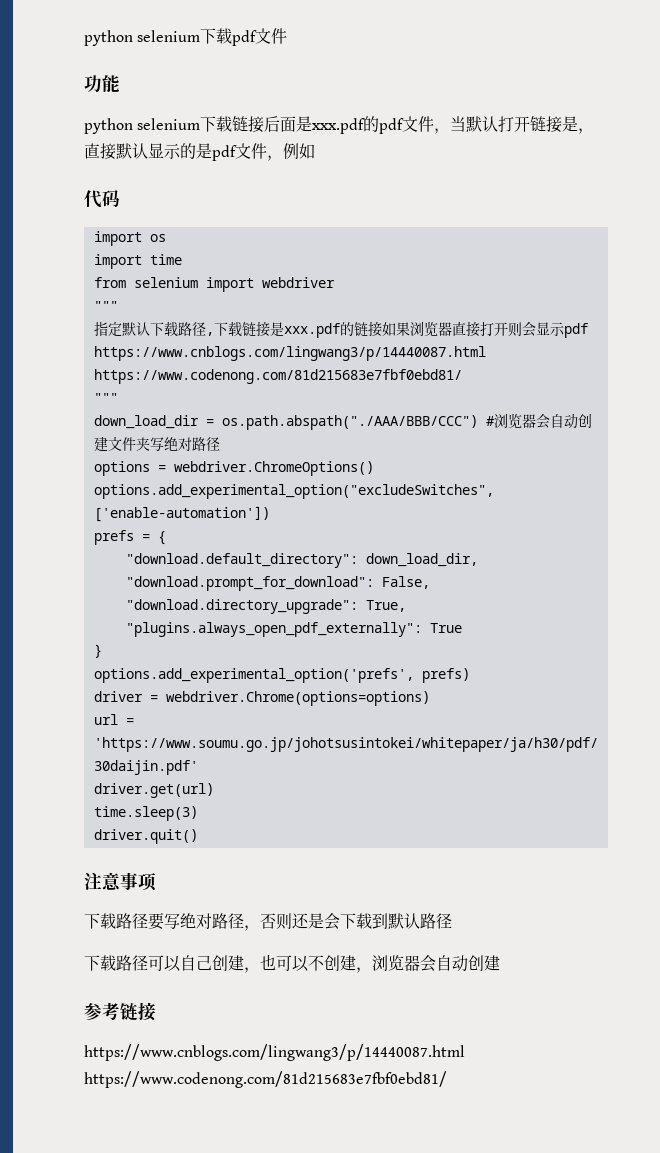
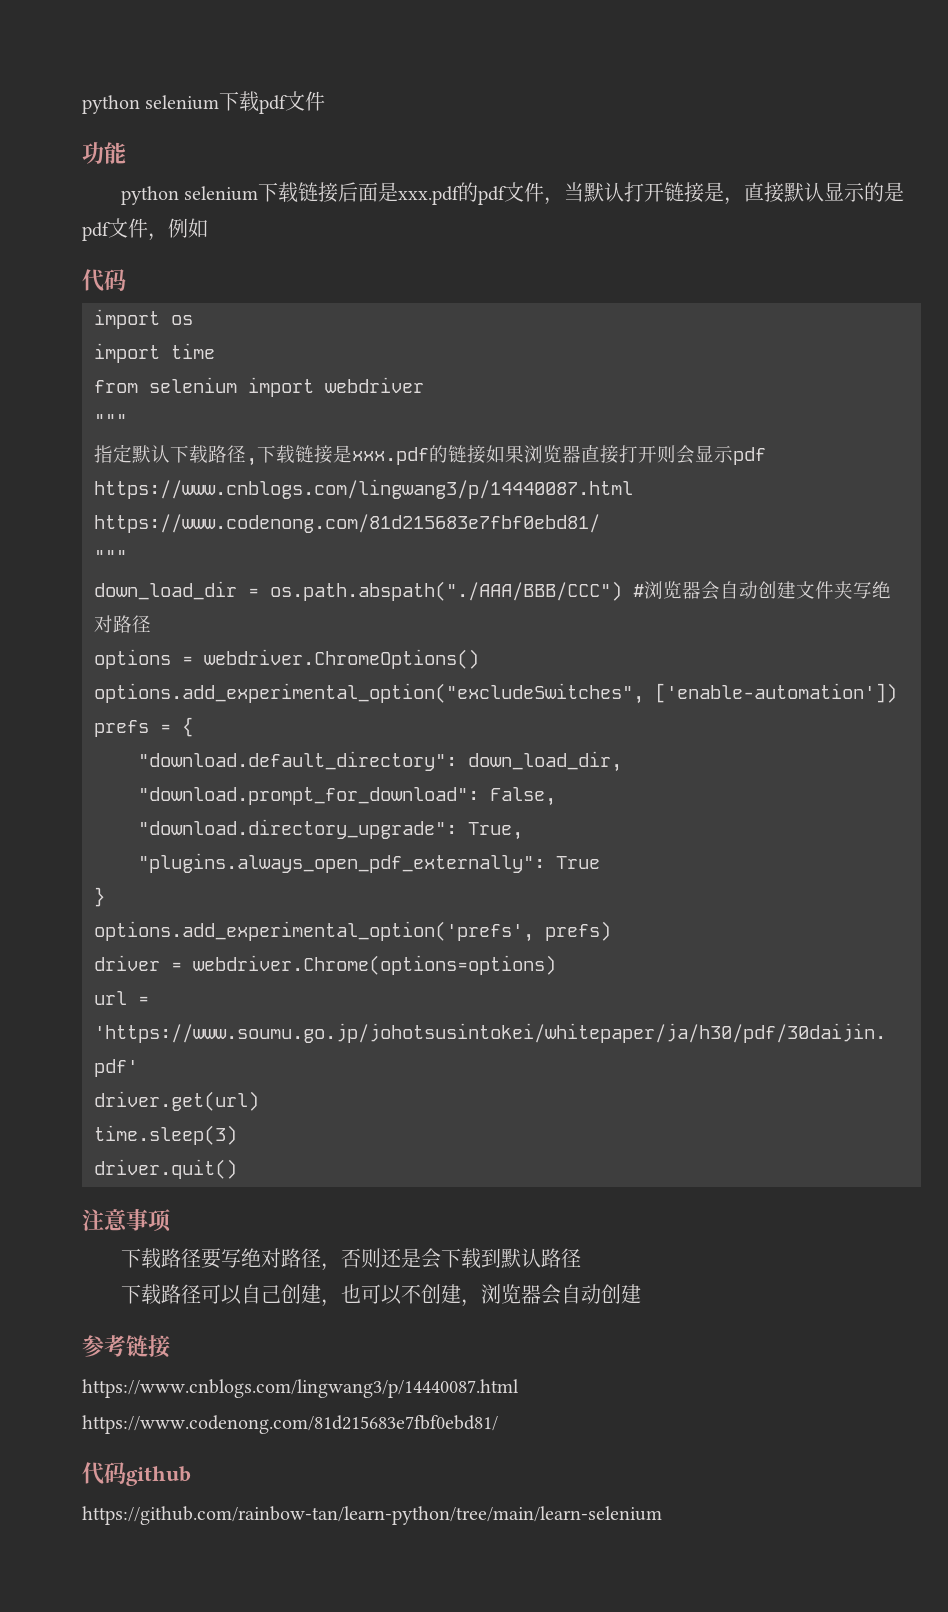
(447, 1079) none -> [82,1462,191,1486] [82,1506,662,1525] // 代码github // https://github.com/rainbow-tan/learn-python/tree/main/learn-selenium

